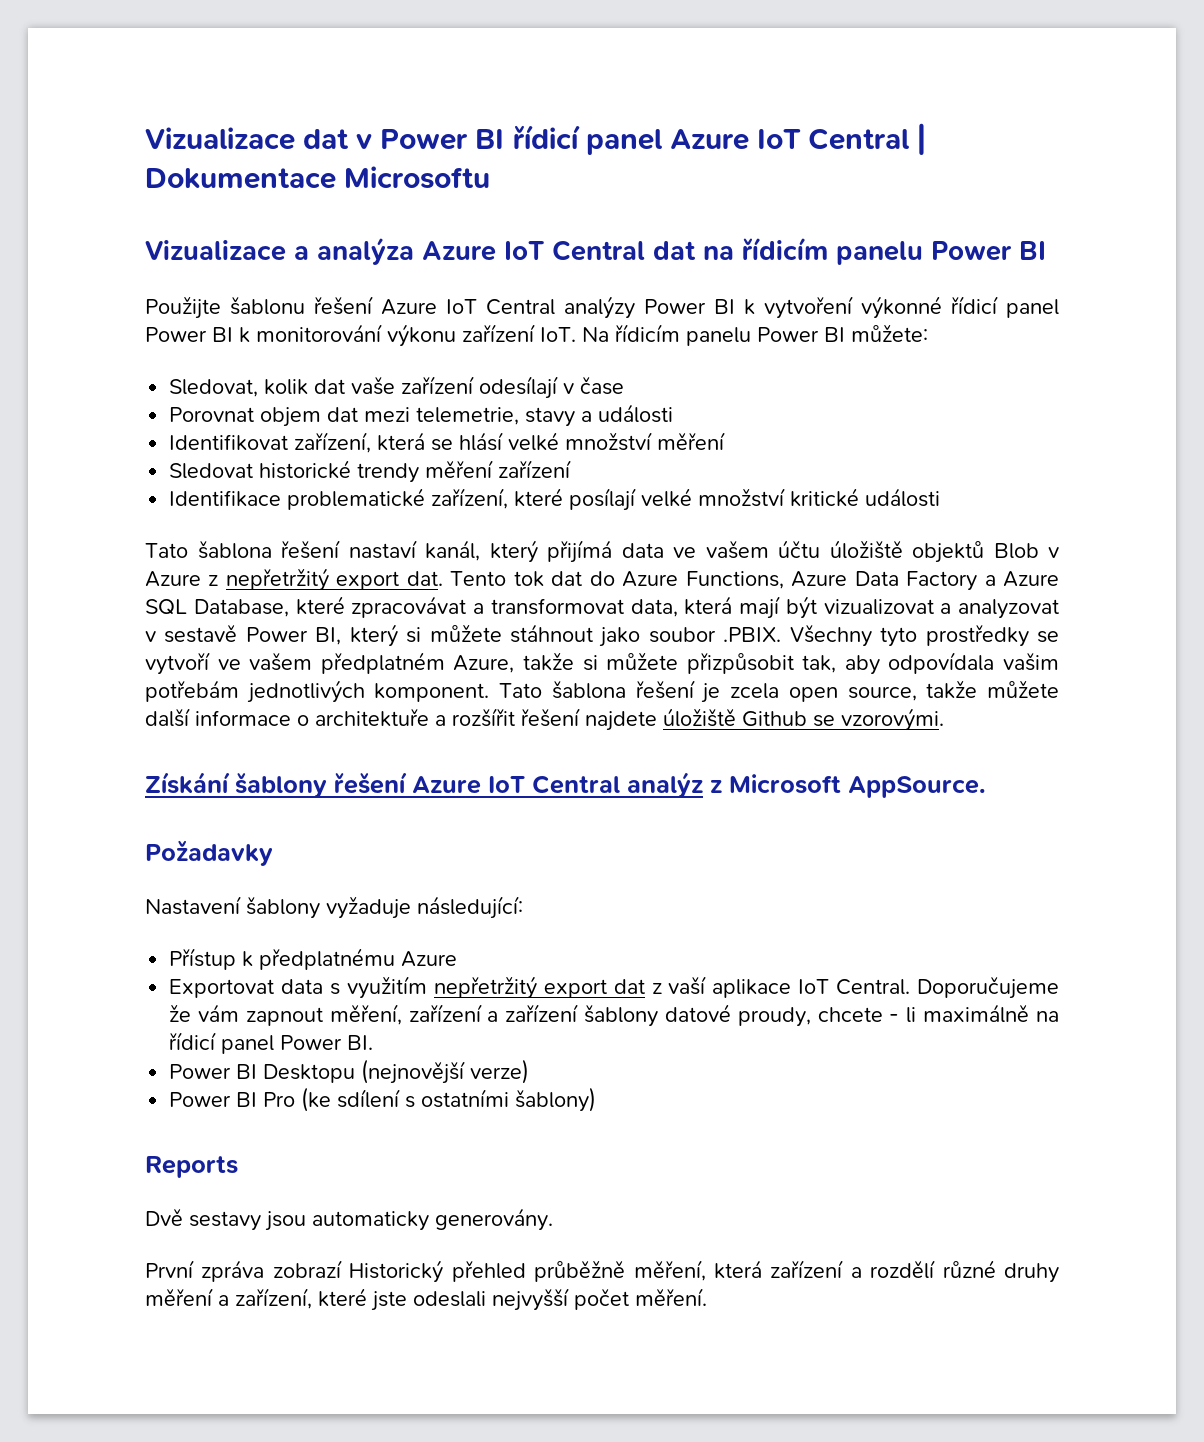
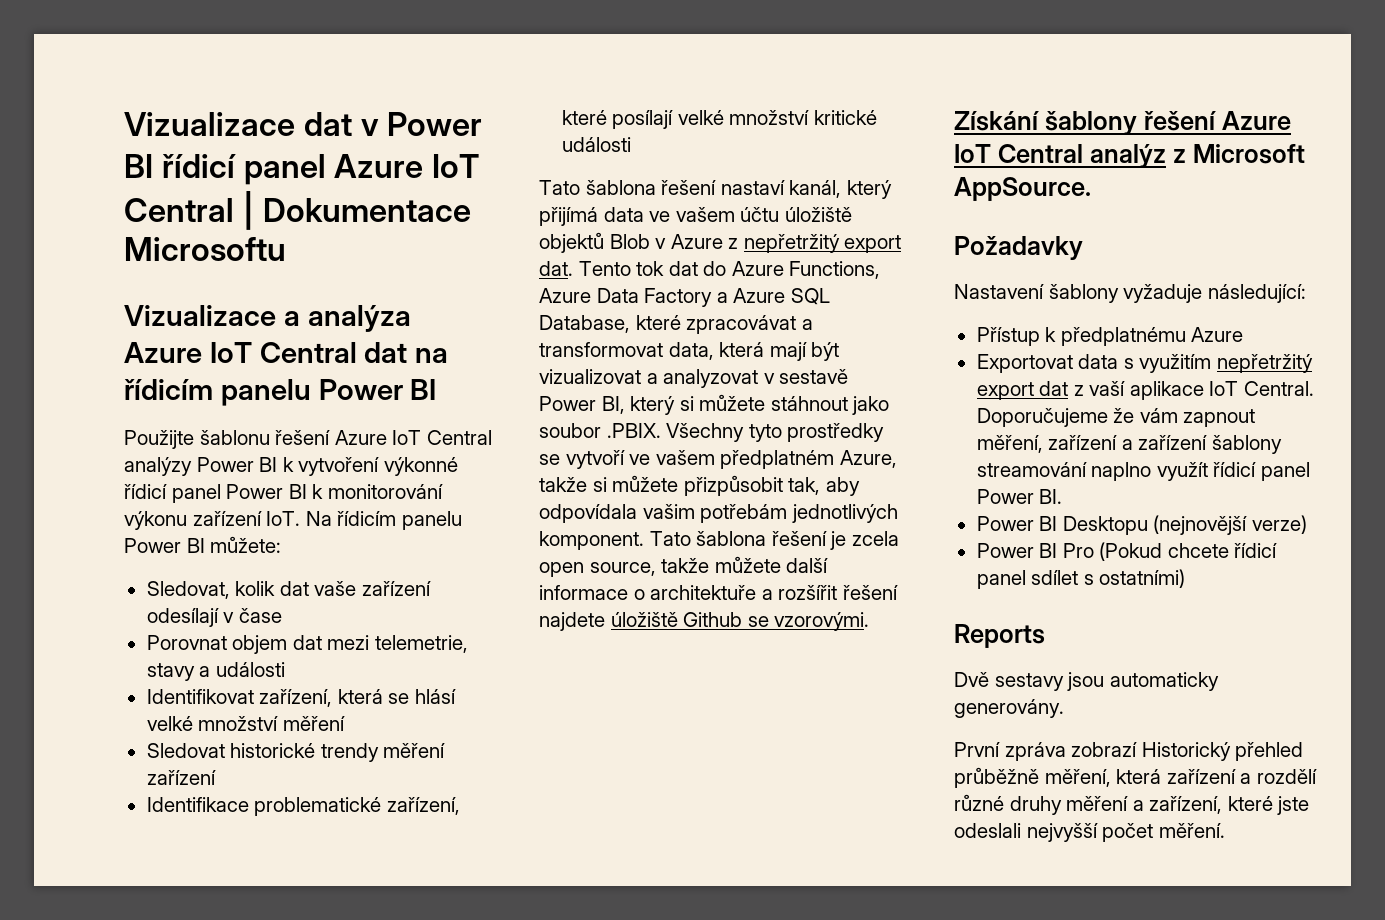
[664,1004,1059,1027] datové proudy, chcete - li maximálně na -> [976,462,1208,481] streamování naplno využít
[301,1087,597,1112] (ke sdílení s ostatními šablony) -> [1099,542,1278,561] [976,569,1186,589] (Pokud chcete řídicí panel sdílet s ostatními)

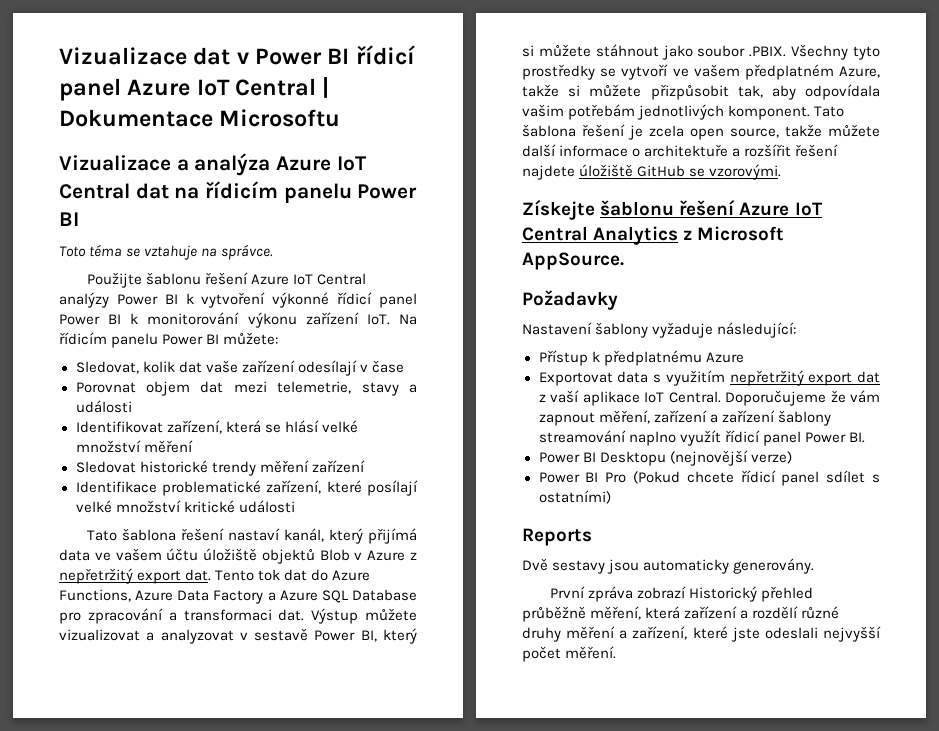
(437, 389) none -> [59,244,274,260] // Toto téma se vztahuje na správce.
[539,315,813,334] [539,342,840,361] Database, které zpracovávat a transformovat data, která mají být -> [352,589,418,601] [59,608,417,624] Database pro zpracování a transformaci dat. Výstup můžete
[683,612,743,627] Github -> [637,165,686,177] GitHub
[954,111,1291,135] [954,144,1166,168] Získání šablony řešení Azure IoT Central analýz -> [522,200,822,220] [522,226,679,245] Získejte šablonu řešení Azure IoT Central Analytics

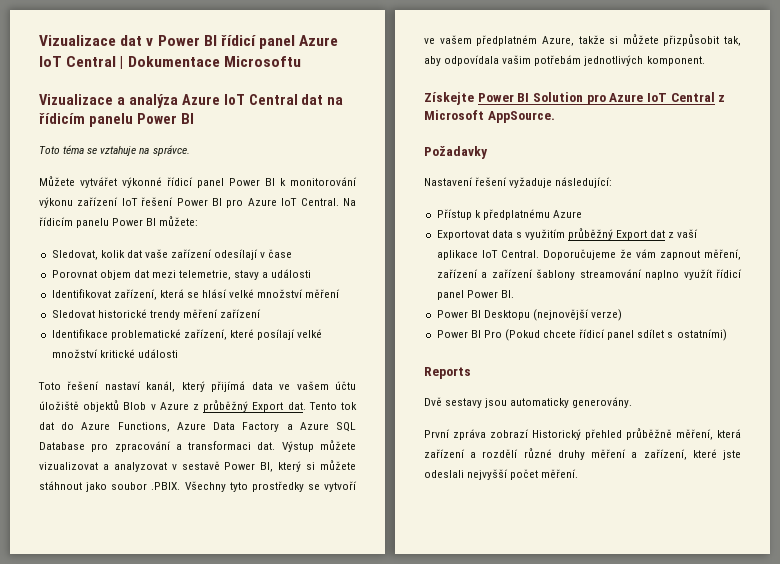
[86,272,367,288] [59,292,266,308] Použijte šablonu řešení Azure IoT Central analýzy Power BI k vytvoření -> [39,176,117,188] Můžete vytvářet
[366,314,390,325] IoT. -> [121,197,339,208] IoT řešení Power BI pro Azure IoT Central.
[86,528,176,541] Tato šablona -> [38,382,61,390] Toto
[59,568,182,584] nepřetržitý export -> [203,400,284,412] průběžný Export
[814,106,845,117] [522,124,880,140] [522,144,839,157] [522,164,782,180] [522,200,822,220] [522,226,679,245] Tato šablona řešení je zcela open source, takže můžete další informace o architektuře a rozšířit řešení najdete úložiště GitHub se vzorovými. // Získejte šablonu řešení Azure IoT Central Analytics -> [424,92,715,105] // Získejte Power BI Solution pro Azure IoT Central
[595,322,649,338] šablony -> [475,177,508,186] řešení
[729,370,853,386] nepřetržitý export -> [568,228,648,240] průběžný Export

